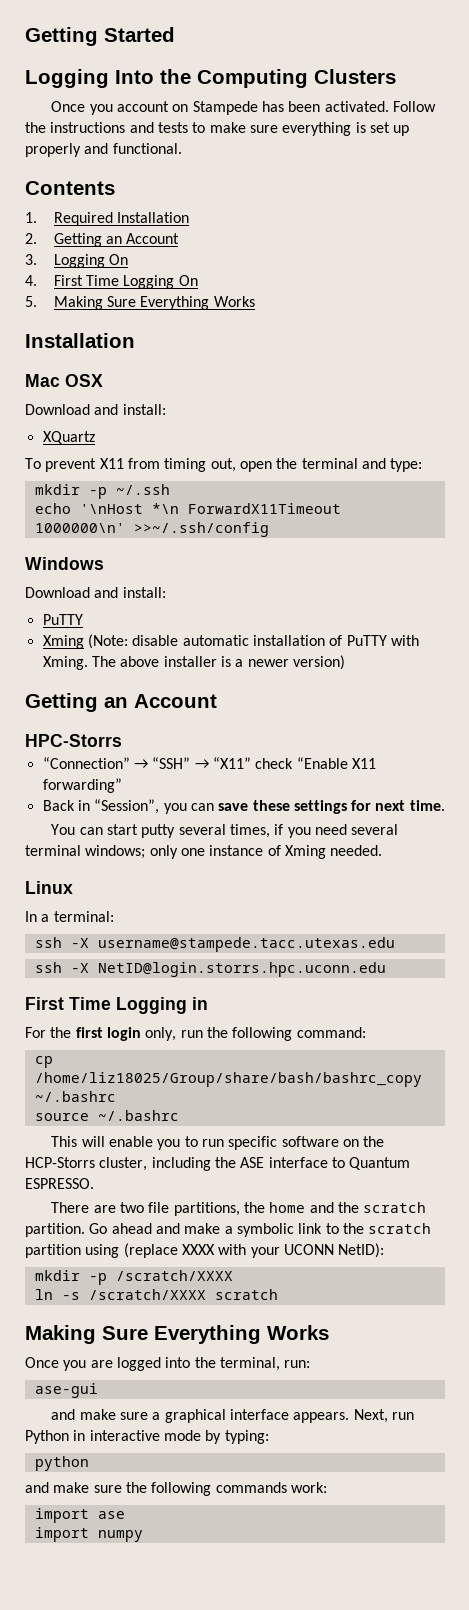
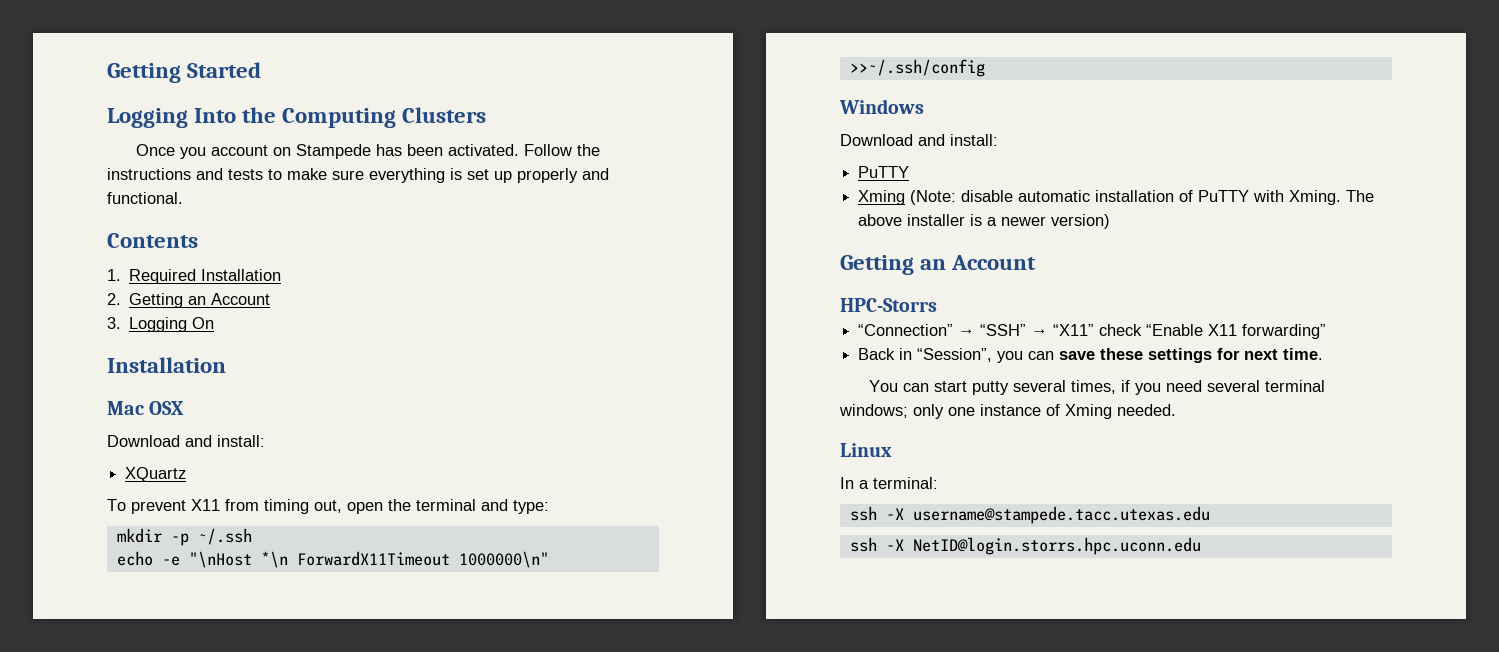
[25,275,198,289] [25,296,255,310] // 4. First Time Logging On // 5. Making Sure Everything Works -> (215, 323) none
[79,504,143,514] '\nHost -> [161,551,252,568] -e "\nHost
[34,523,125,533] 1000000\n' -> [458,551,549,568] 1000000\n"
[25,997,208,1014] [25,1027,366,1041] [34,1056,53,1068] [34,1072,422,1087] [34,1091,116,1102] [34,1110,179,1121] [51,1136,385,1150] [25,1157,411,1171] [25,1178,94,1189] [51,1202,427,1216] [25,1223,432,1237] [25,1243,385,1258] [34,1270,233,1285] [34,1289,278,1300] [25,1325,329,1344] [25,1357,311,1371] [34,1383,98,1398] [51,1409,415,1423] [25,1430,269,1444] [34,1456,89,1471] [25,1482,327,1496] [34,1508,125,1523] [34,1527,143,1542] // First Time Logging in // For the first login only, run the following command: // cp /home/liz18025/Group/share/bash/bashrc_copy ~/.bashrc // source ~/.bashrc // This will enable you to run specific software on the HCP-Storrs cluster, including the ASE interface to Quantum ESPRESSO. // There are two file partitions, the home and the scratch partition. Go ahead and make a symbolic link to the scratch partition using (replace XXXX with your UCONN NetID): // mkdir -p /scratch/XXXX // ln -s /scratch/XXXX scratch // Making Sure Everything Works // Once you are logged into the terminal, run: // ase-gui // and make sure a graphical interface appears. Next, run Python in interactive mode by typing: // python // and make sure the following commands work: // import ase // import numpy -> (1201, 546) none

